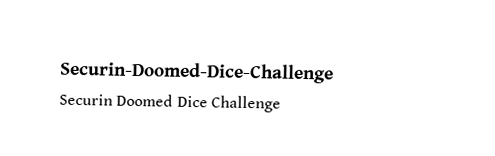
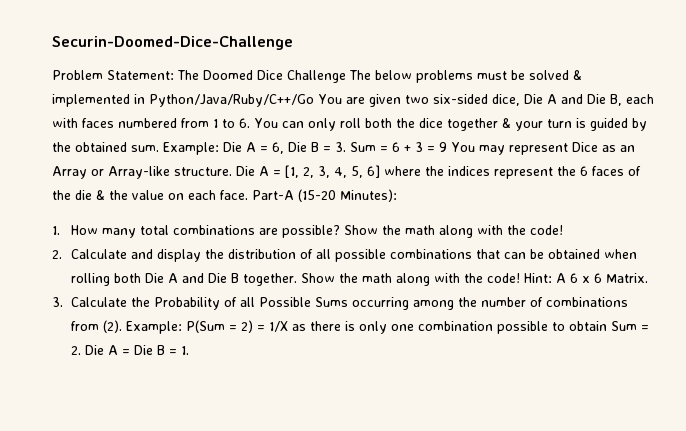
[59,93,281,113] Securin Doomed Dice Challenge -> [52,70,582,83] [52,94,654,107] [52,118,647,131] [52,142,635,155] [52,165,641,179] [52,189,397,202] [52,225,563,238] [52,249,637,262] [70,273,648,286] [52,297,628,310] [70,320,649,334] [70,345,189,355] Problem Statement: The Doomed Dice Challenge The below problems must be solved & implemented in Python/Java/Ruby/C++/Go You are given two six-sided dice, Die A and Die B, each with faces numbered from 1 to 6. You can only roll both the dice together & your turn is guided by the obtained sum. Example: Die A = 6, Die B = 3. Sum = 6 + 3 = 9 You may represent Dice as an Array or Array-like structure. Die A = [1, 2, 3, 4, 5, 6] where the indices represent the 6 faces of the die & the value on each face. Part-A (15-20 Minutes): // 1. How many total combinations are possible? Show the math along with the code! // 2. Calculate and display the distribution of all possible combinations that can be obtained when rolling both Die A and Die B together. Show the math along with the code! Hint: A 6 x 6 Matrix. // 3. Calculate the Probability of all Possible Sums occurring among the number of combinations from (2). Example: P(Sum = 2) = 1/X as there is only one combination possible to obtain Sum = 2. Die A = Die B = 1.

